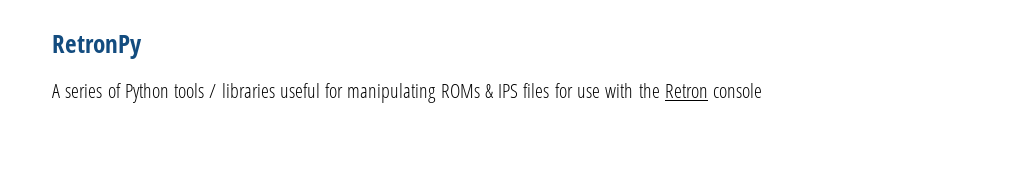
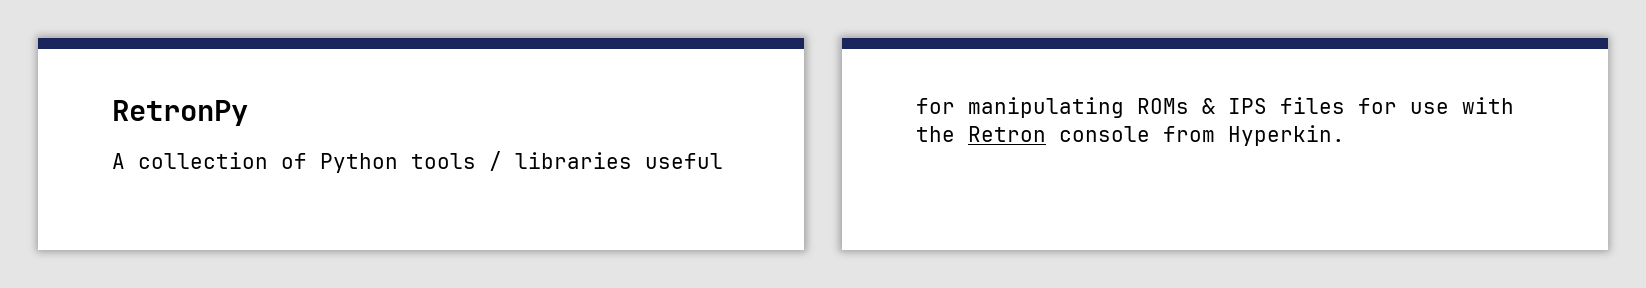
[65,84,103,98] series -> [138,152,268,169] collection
(763, 90) none -> [1163,125,1345,146] from Hyperkin.

